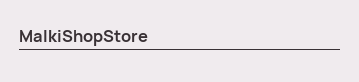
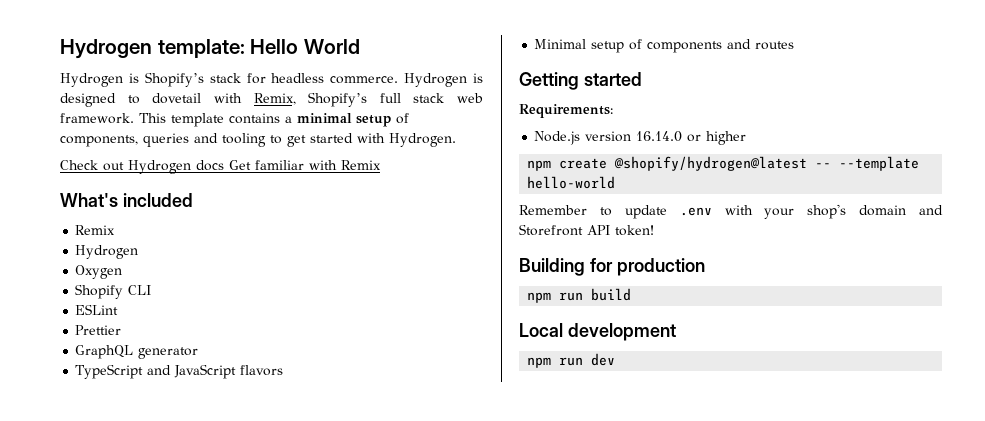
[19,30,148,46] MalkiShopStore -> [60,39,360,59] [60,72,483,87] [60,92,483,107] [60,113,409,127] [60,133,456,147] [60,160,381,174] [60,193,193,207] [75,225,116,235] [75,245,139,259] [75,265,123,279] [75,284,152,299] [75,304,119,315] [75,325,122,335] [75,345,199,359] [75,364,284,379] [534,39,795,53] [519,72,642,90] [519,104,613,118] [534,131,747,145] [527,156,920,171] [527,176,616,189] [519,204,943,219] [519,224,654,236] [519,258,705,276] [527,288,632,303] [519,323,676,341] [527,353,616,368] Hydrogen template: Hello World // Hydrogen is Shopify’s stack for headless commerce. Hydrogen is designed to dovetail with Remix, Shopify’s full stack web framework. This template contains a minimal setup of components, queries and tooling to get started with Hydrogen. // Check out Hydrogen docs Get familiar with Remix // What's included // Remix // Hydrogen // Oxygen // Shopify CLI // ESLint // Prettier // GraphQL generator // TypeScript and JavaScript flavors // Minimal setup of components and routes // Getting started // Requirements: // Node.js version 16.14.0 or higher // npm create @shopify/hydrogen@latest -- --template hello-world // Remember to update .env with your shop's domain and Storefront API token! // Building for production // npm run build // Local development // npm run dev

